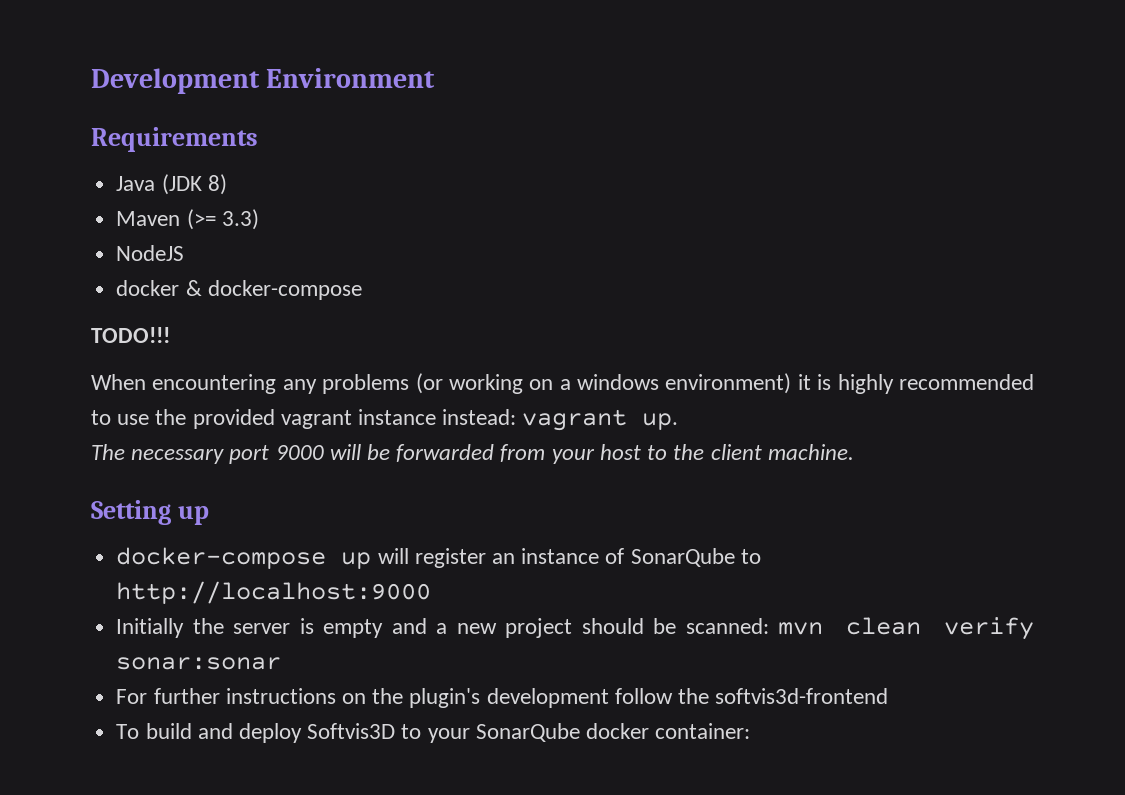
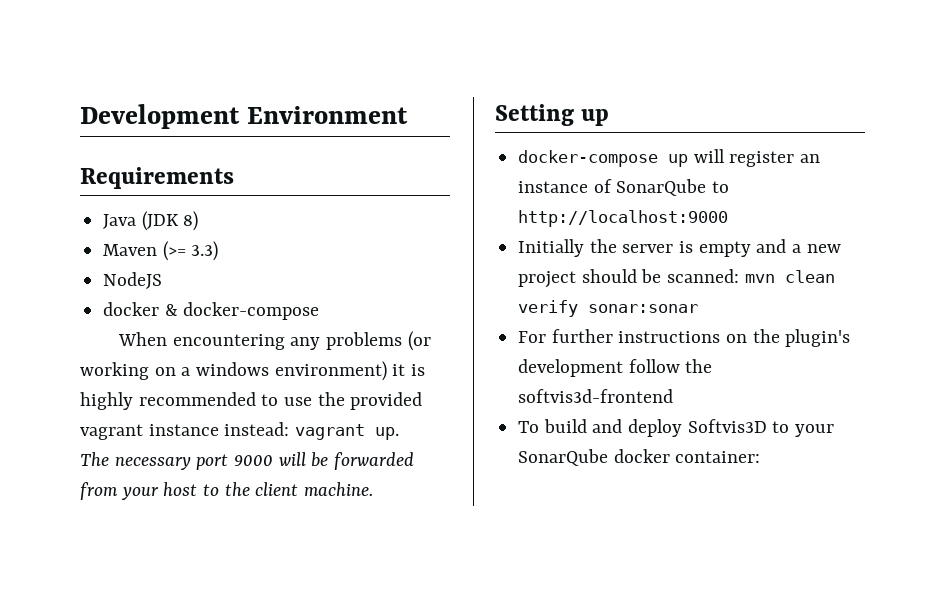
[91,327,170,343] // TODO!!! -> (320, 311) none

